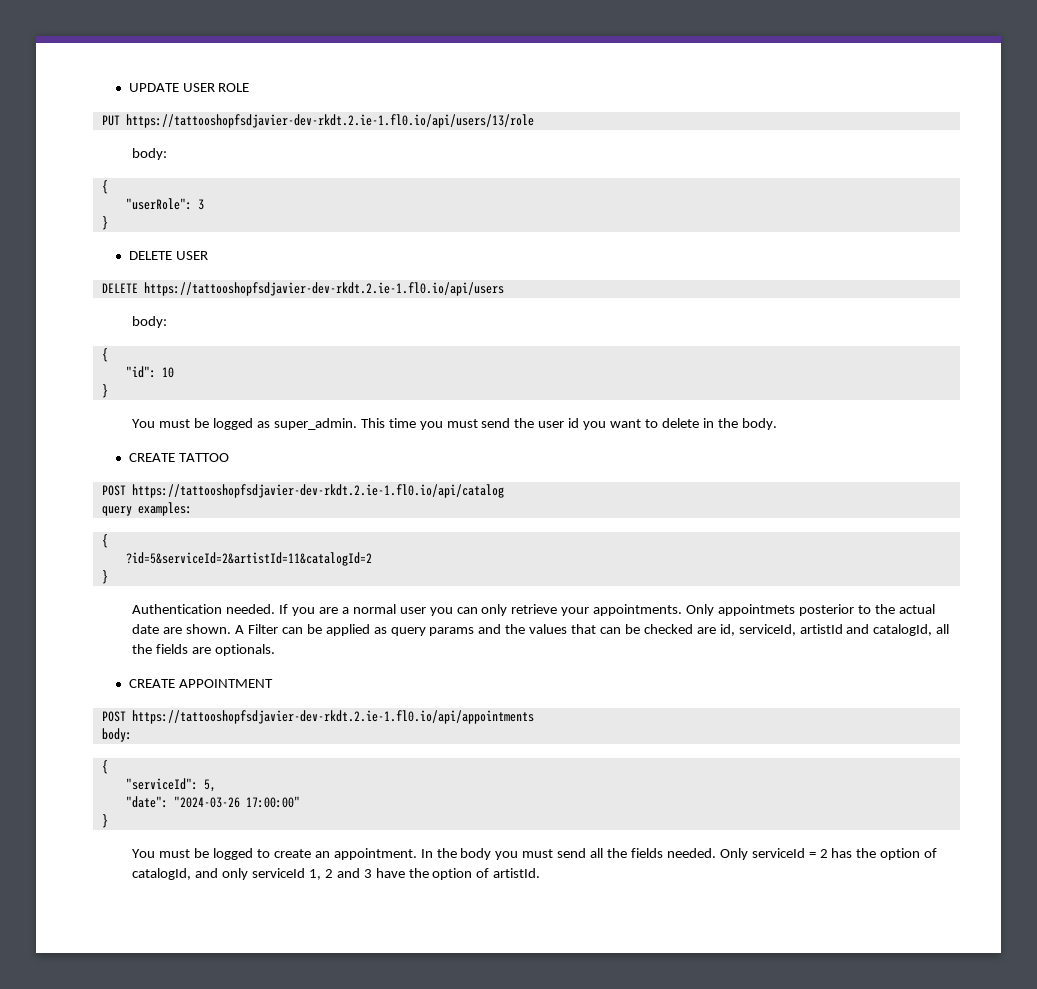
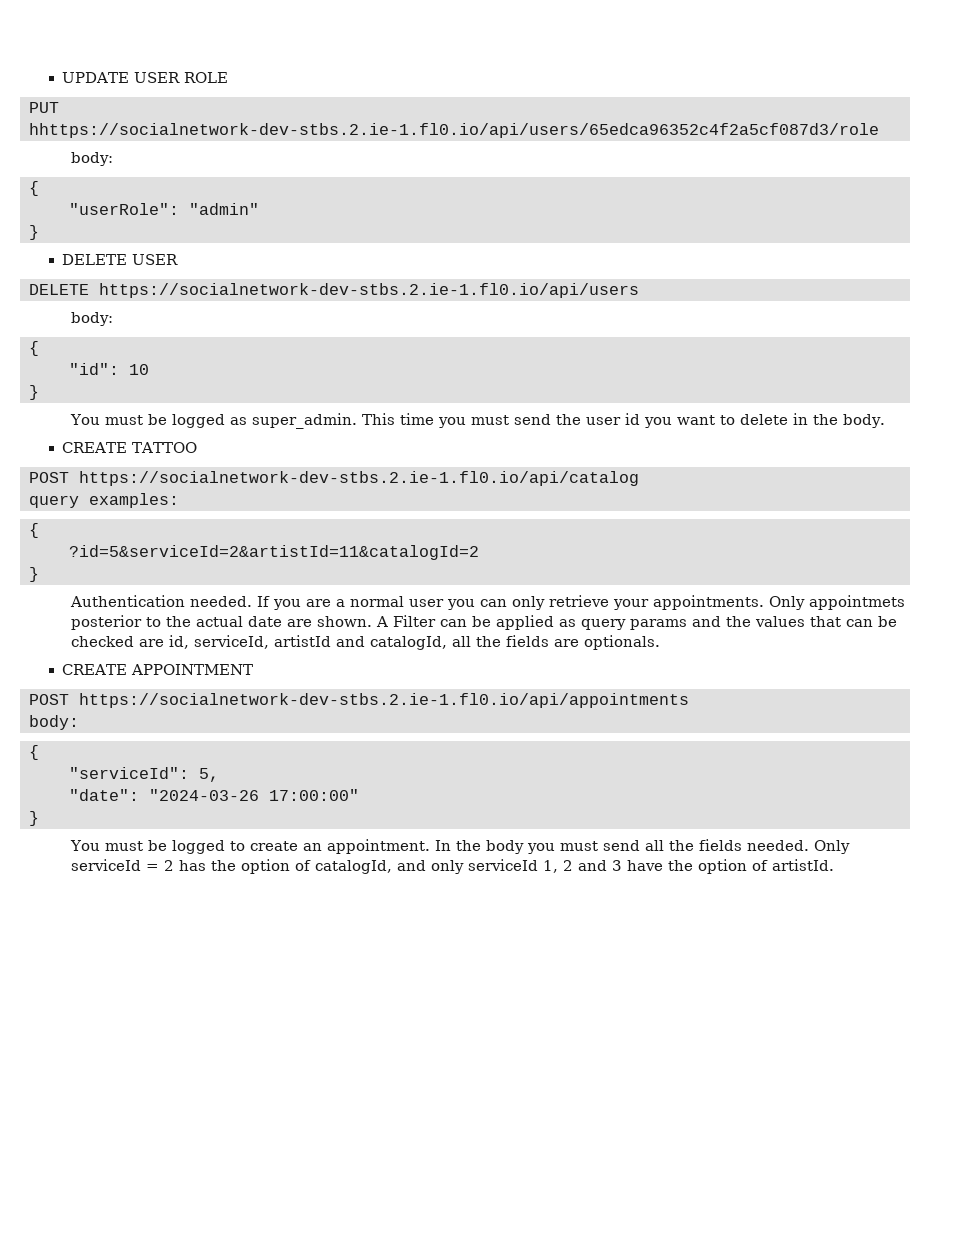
[125,114,534,128] https://tattooshopfsdjavier-dev-rkdt.2.ie-1.fl0.io/api/users/13/role -> [29,123,879,138] hhttps://socialnetwork-dev-stbs.2.ie-1.fl0.io/api/users/65edca96352c4f2a5cf087d3/role
[197,199,204,210] 3 -> [189,203,259,215] "admin"
[143,282,504,296] https://tattooshopfsdjavier-dev-rkdt.2.ie-1.fl0.io/api/users -> [99,283,639,298] https://socialnetwork-dev-stbs.2.ie-1.fl0.io/api/users
[131,484,504,498] https://tattooshopfsdjavier-dev-rkdt.2.ie-1.fl0.io/api/catalog -> [79,471,639,486] https://socialnetwork-dev-stbs.2.ie-1.fl0.io/api/catalog
[131,710,534,724] https://tattooshopfsdjavier-dev-rkdt.2.ie-1.fl0.io/api/appointments -> [79,693,689,708] https://socialnetwork-dev-stbs.2.ie-1.fl0.io/api/appointments

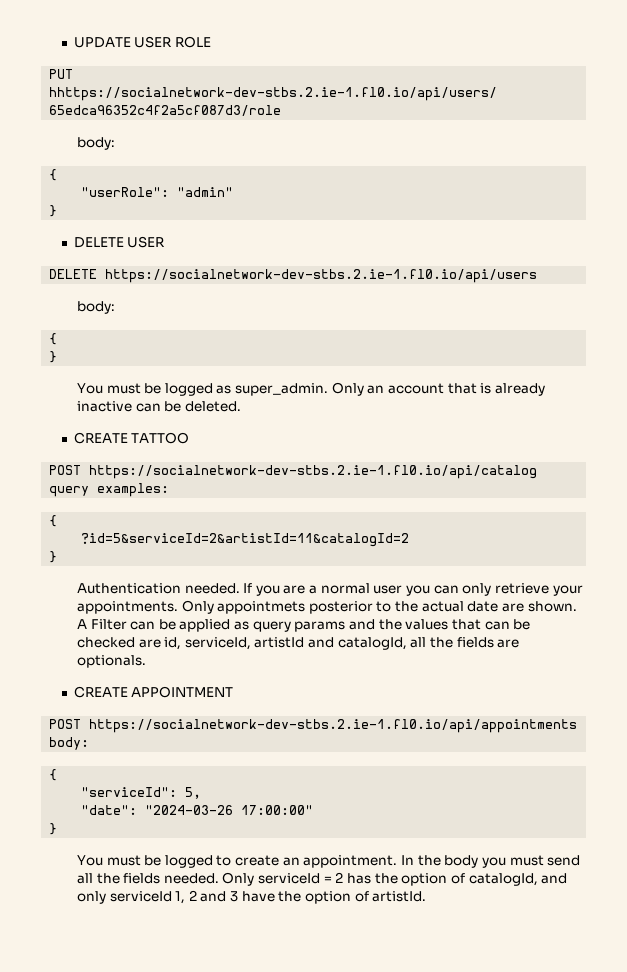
[69,363,149,375] // "id": 10 -> (58, 339) none
[362,413,886,428] This time you must send the user id you want to delete in the body. -> [331,382,545,396] [76,401,241,412] Only an account that is already inactive can be deleted.

